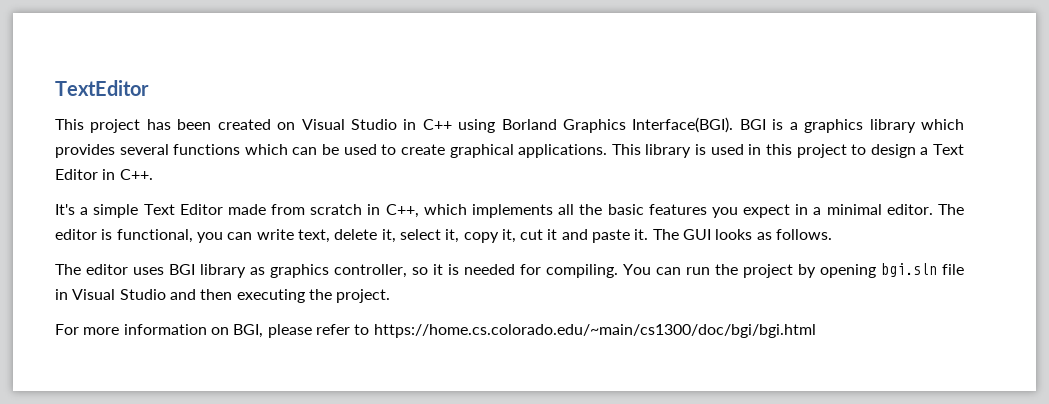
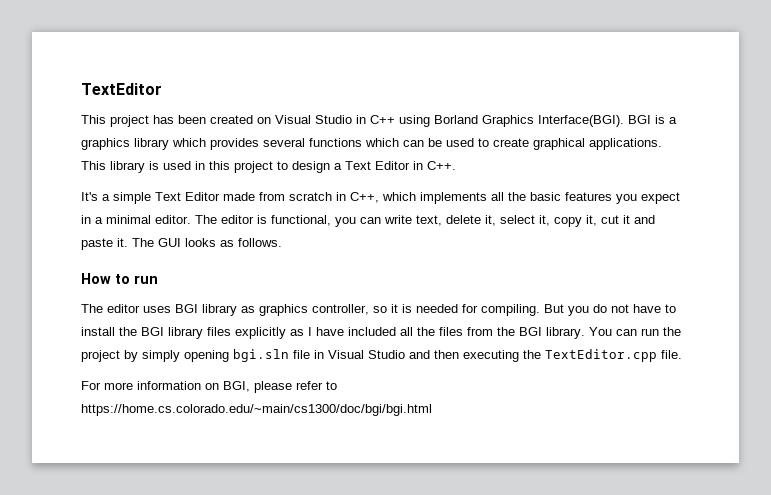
(833, 234) none -> [81,273,158,284] // How to run
(618, 271) none -> [544,304,676,316] [81,327,585,339] But you do not have to install the BGI library files explicitly as I have included all the files from the BGI library.
(816, 271) none -> [142,350,180,362] simply
[336,289,391,303] project. -> [545,349,682,362] TextEditor.cpp file.

